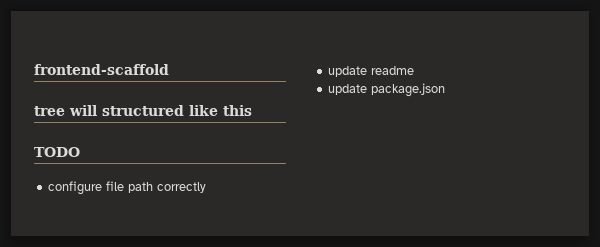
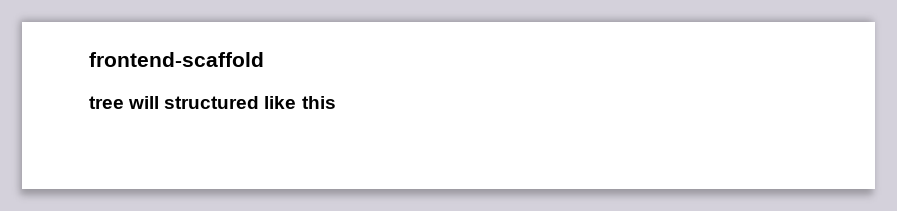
[34,147,80,157] [48,181,207,195] [328,66,415,77] [328,83,446,97] // TODO // configure file path correctly // update readme // update package.json -> (336, 102) none

